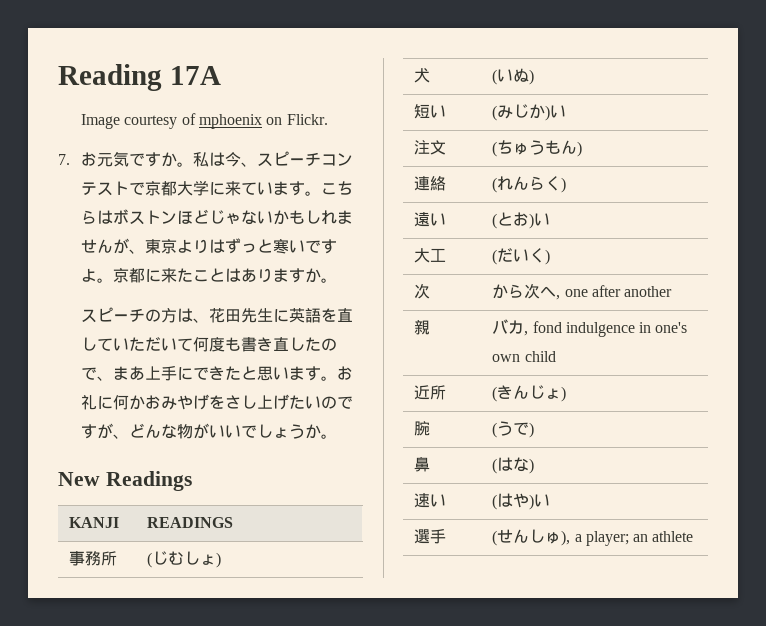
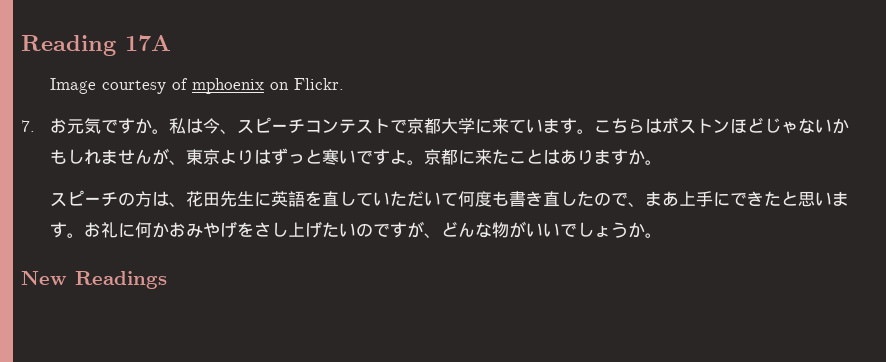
[69,517,120,528] [147,517,234,528] [69,551,118,566] [147,551,222,568] [414,68,431,83] [492,68,535,85] [414,104,447,119] [492,104,567,121] [414,140,447,155] [492,140,583,157] [414,176,447,191] [492,176,567,193] [414,212,447,227] [492,212,551,229] [414,248,447,263] [492,248,551,265] [414,283,431,299] [492,283,673,300] [414,319,431,335] [492,319,688,337] [492,351,556,362] [414,385,447,400] [492,385,567,402] [414,421,431,436] [492,421,535,438] [414,457,431,472] [492,457,535,474] [414,493,447,508] [492,493,551,510] [414,529,447,544] [492,529,694,546] // KANJI | READINGS // 事務所 | (じむしょ) // 犬 | (いぬ) // 短い | (みじか)い // 注文 | (ちゅうもん) // 連絡 | (れんらく) // 遠い | (とお)い // 大工 | (だいく) // 次 | から次へ, one after another // 親 | バカ, fond indulgence in one's own child // 近所 | (きんじょ) // 腕 | (うで) // 鼻 | (はな) // 速い | (はや)い // 選手 | (せんしゅ), a player; an athlete -> (167, 280) none

